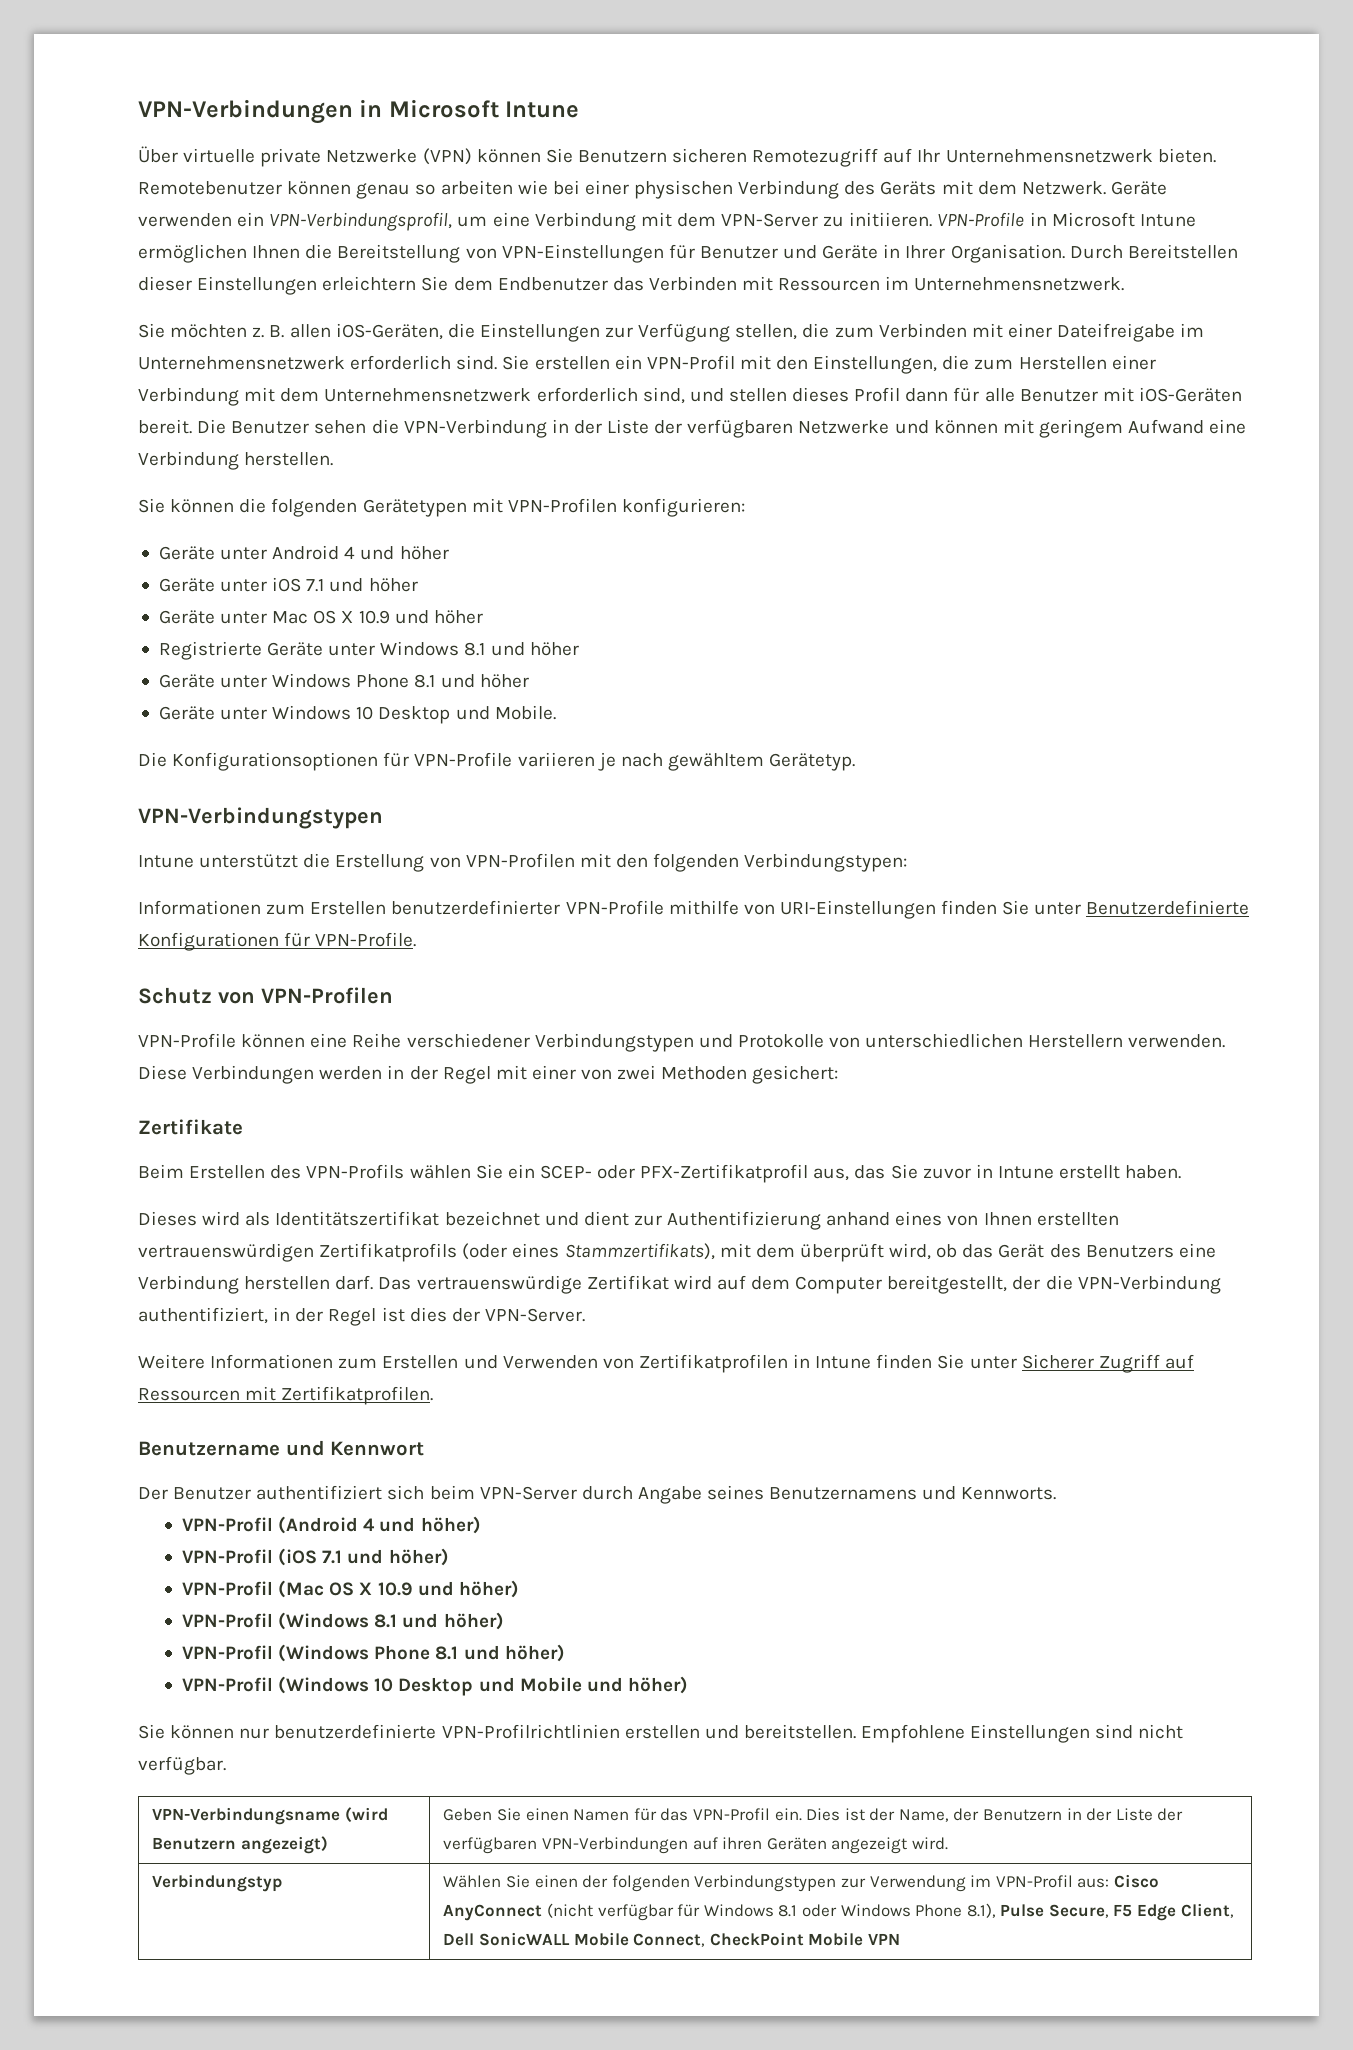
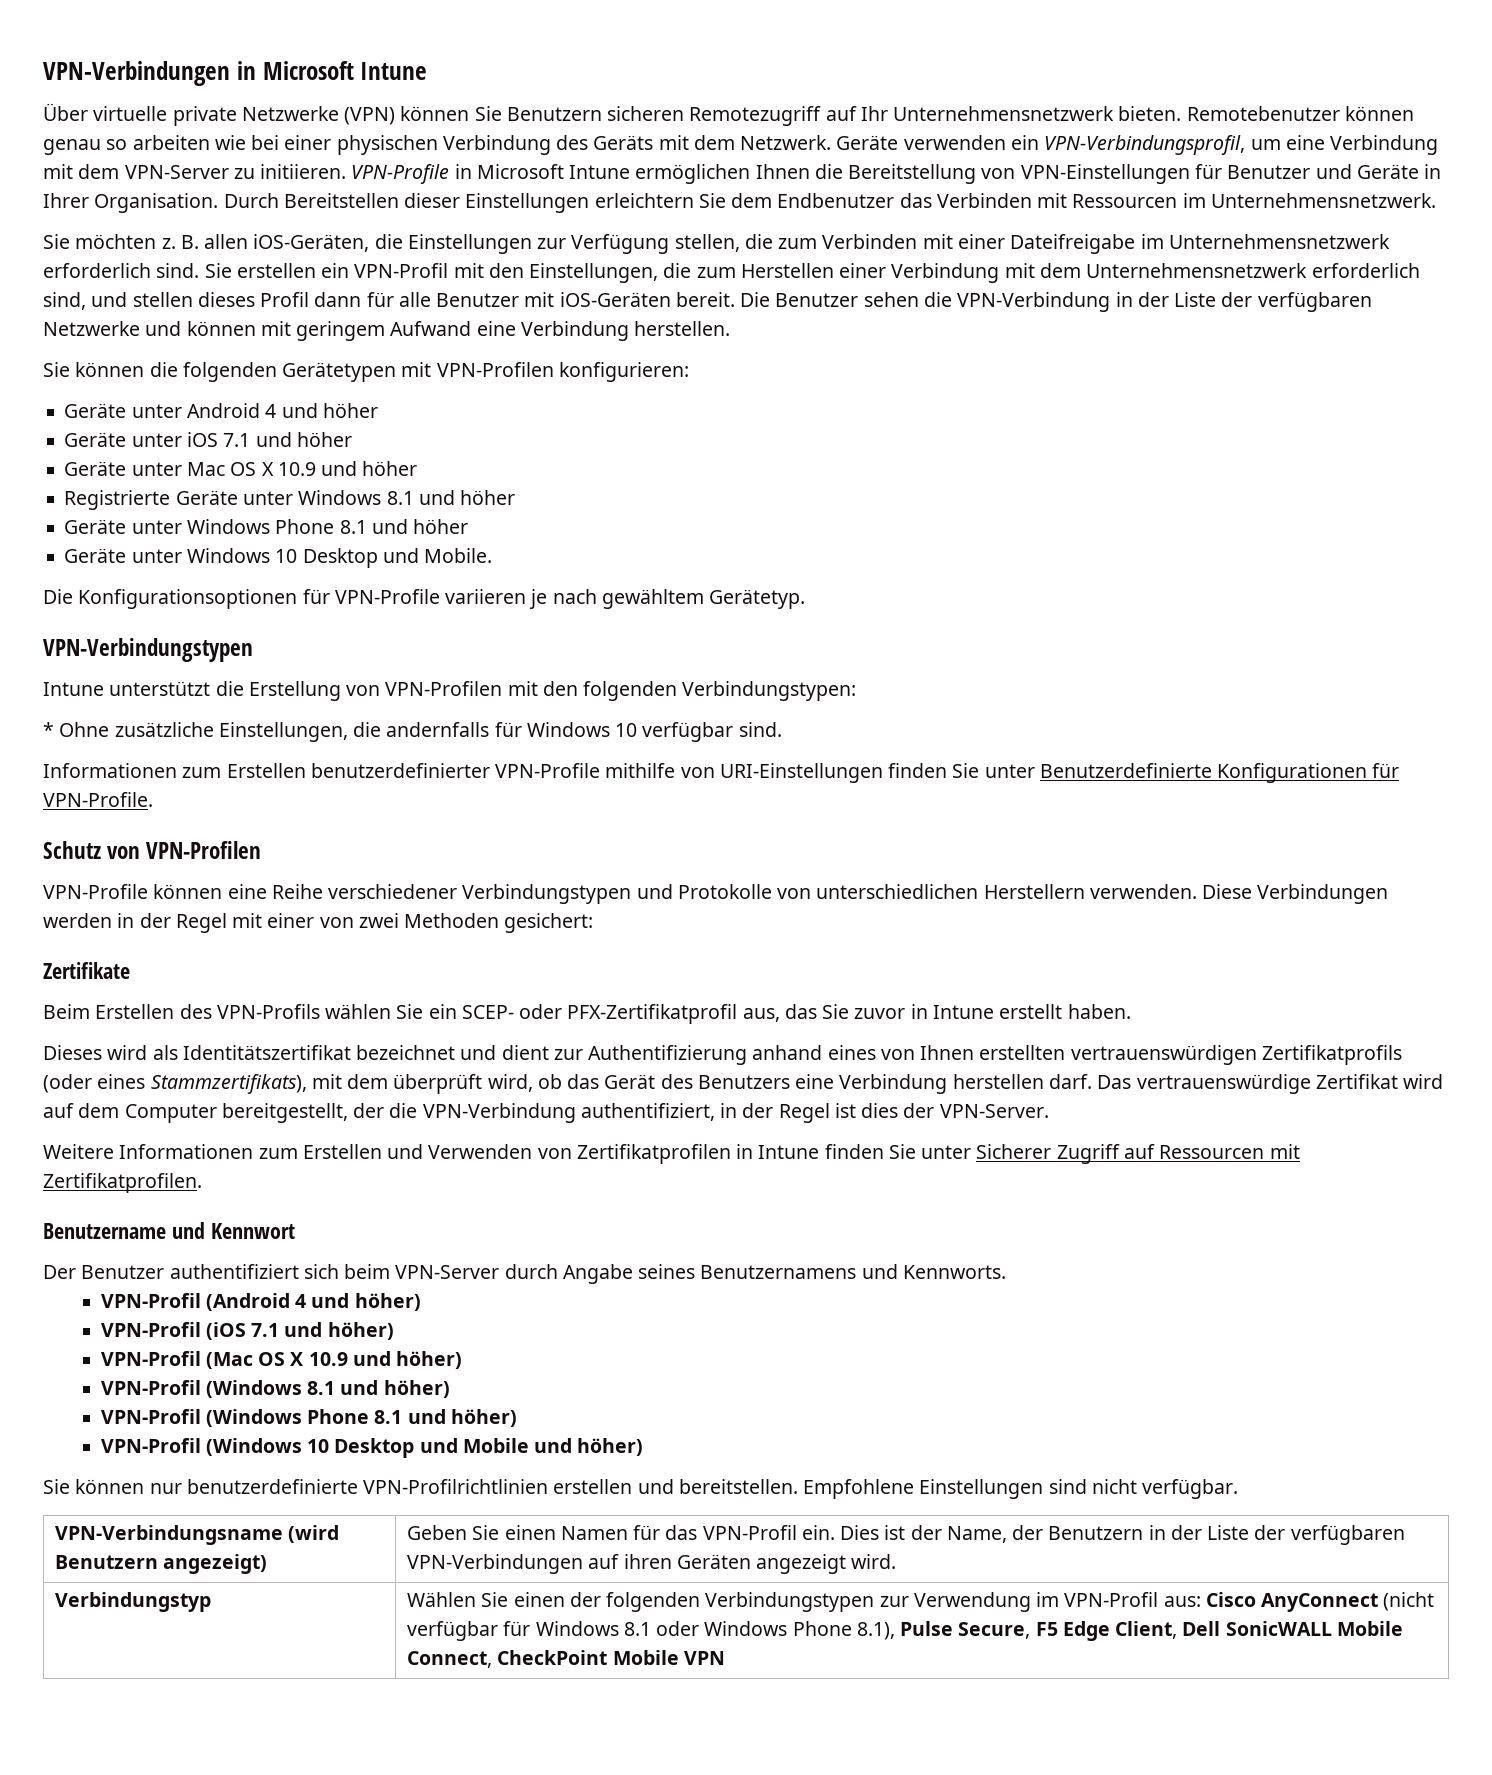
(908, 862) none -> [43,722,782,742] // * Ohne zusätzliche Einstellungen, die andernfalls für Windows 10 verfügbar sind.

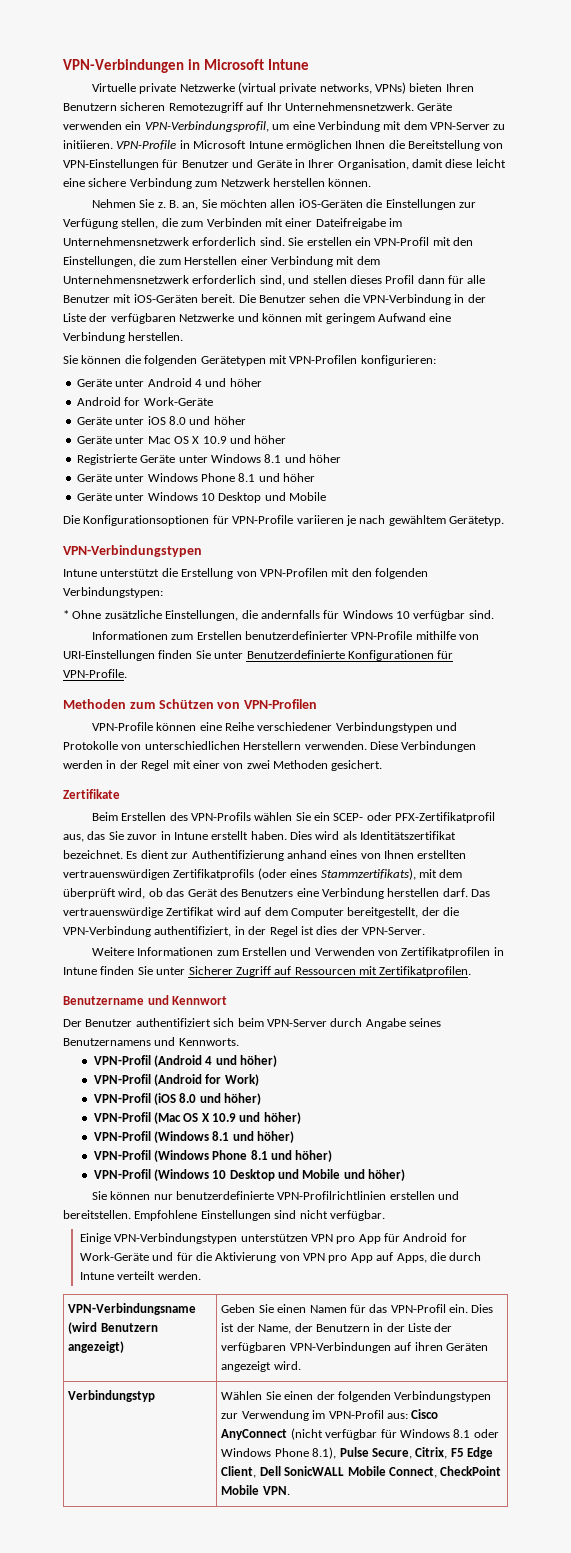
[43,103,502,126] Über virtuelle private Netzwerke (VPN) können Sie -> [91,82,474,94] Virtuelle private Netzwerke (virtual private networks, VPNs) bieten Ihren
[893,106,1414,121] [43,135,832,155] Unternehmensnetzwerk bieten. Remotebenutzer können genau so arbeiten wie bei einer physischen Verbindung des Geräts mit dem Netzwerk. -> [284,102,414,111] Unternehmensnetzwerk.
[94,193,1436,213] [43,234,370,252] Organisation. Durch Bereitstellen dieser Einstellungen erleichtern Sie dem Endbenutzer das Verbinden mit Ressourcen im Unternehmensnetzwerk. // Sie möchten z. B. allen iOS-Geräten, -> [337,159,506,170] [63,178,372,189] [91,199,363,210] Organisation, damit diese leicht eine sichere Verbindung zum Netzwerk herstellen können. // Nehmen Sie z. B. an, Sie möchten allen iOS-Geräten
(378, 410) none -> [76,397,213,406] // Android for Work-Geräte
[223,433,251,447] 7.1 -> [168,416,186,425] 8.0
[424,548,493,563] Mobile. -> [289,492,326,501] Mobile
[43,841,101,859] Schutz -> [63,699,214,709] Methoden zum Schützen
[504,913,594,933] gesichert: -> [331,760,383,771] gesichert.
[43,1045,102,1060] // Dieses -> [290,831,312,840] Dies
[356,1045,497,1060] bezeichnet und -> [63,850,138,859] bezeichnet. Es
(421, 1302) none -> [93,1074,259,1086] // VPN-Profil (Android for Work)
[251,1323,280,1337] 7.1 -> [179,1093,197,1103] 8.0
(1239, 1489) none -> [79,1233,467,1244] [79,1252,482,1263] [79,1271,201,1280] // Einige VPN-Verbindungstypen unterstützen VPN pro App für Android for Work-Geräte und für die Aktivierung von VPN pro App auf Apps, die durch Intune verteilt werden.
(1031, 1630) none -> [415,1447,448,1459] Citrix,
[683,1651,725,1665] VPN -> [262,1486,290,1495] VPN.

